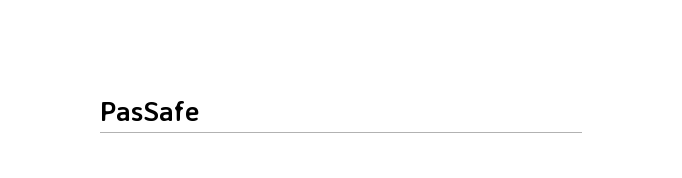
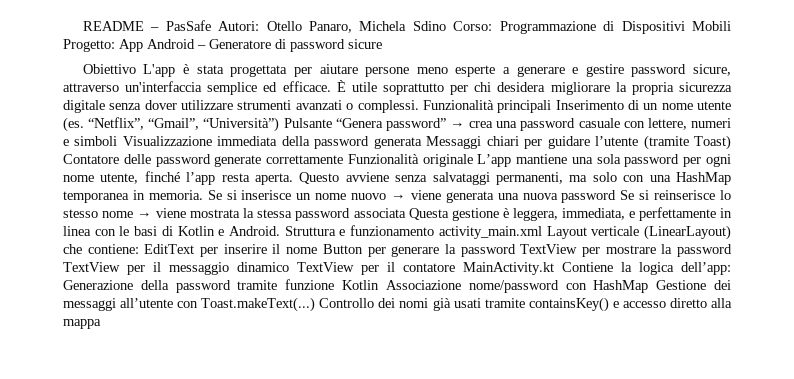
[100,101,200,121] PasSafe -> [82,20,732,34] [63,39,382,52] [82,64,731,77] [63,80,732,95] [63,100,731,113] [63,117,731,132] [63,135,731,150] [63,154,731,167] [63,171,731,185] [63,190,732,203] [63,207,732,221] [63,225,731,240] [63,244,732,257] [63,262,731,275] [63,279,732,293] [63,297,732,312] [63,319,101,329] README – PasSafe Autori: Otello Panaro, Michela Sdino Corso: Programmazione di Dispositivi Mobili Progetto: App Android – Generatore di password sicure // Obiettivo L'app è stata progettata per aiutare persone meno esperte a generare e gestire password sicure, attraverso un'interfaccia semplice ed efficace. È utile soprattutto per chi desidera migliorare la propria sicurezza digitale senza dover utilizzare strumenti avanzati o complessi. Funzionalità principali Inserimento di un nome utente (es. “Netflix”, “Gmail”, “Università”) Pulsante “Genera password” → crea una password casuale con lettere, numeri e simboli Visualizzazione immediata della password generata Messaggi chiari per guidare l’utente (tramite Toast) Contatore delle password generate correttamente Funzionalità originale L’app mantiene una sola password per ogni nome utente, finché l’app resta aperta. Questo avviene senza salvataggi permanenti, ma solo con una HashMap temporanea in memoria. Se si inserisce un nome nuovo → viene generata una nuova password Se si reinserisce lo stesso nome → viene mostrata la stessa password associata Questa gestione è leggera, immediata, e perfettamente in linea con le basi di Kotlin e Android. Struttura e funzionamento activity_main.xml Layout verticale (LinearLayout) che contiene: EditText per inserire il nome Button per generare la password TextView per mostrare la password TextView per il messaggio dinamico TextView per il contatore MainActivity.kt Contiene la logica dell’app: Generazione della password tramite funzione Kotlin Associazione nome/password con HashMap Gestione dei messaggi all’utente con Toast.makeText(...) Controllo dei nomi già usati tramite containsKey() e accesso diretto alla mappa

